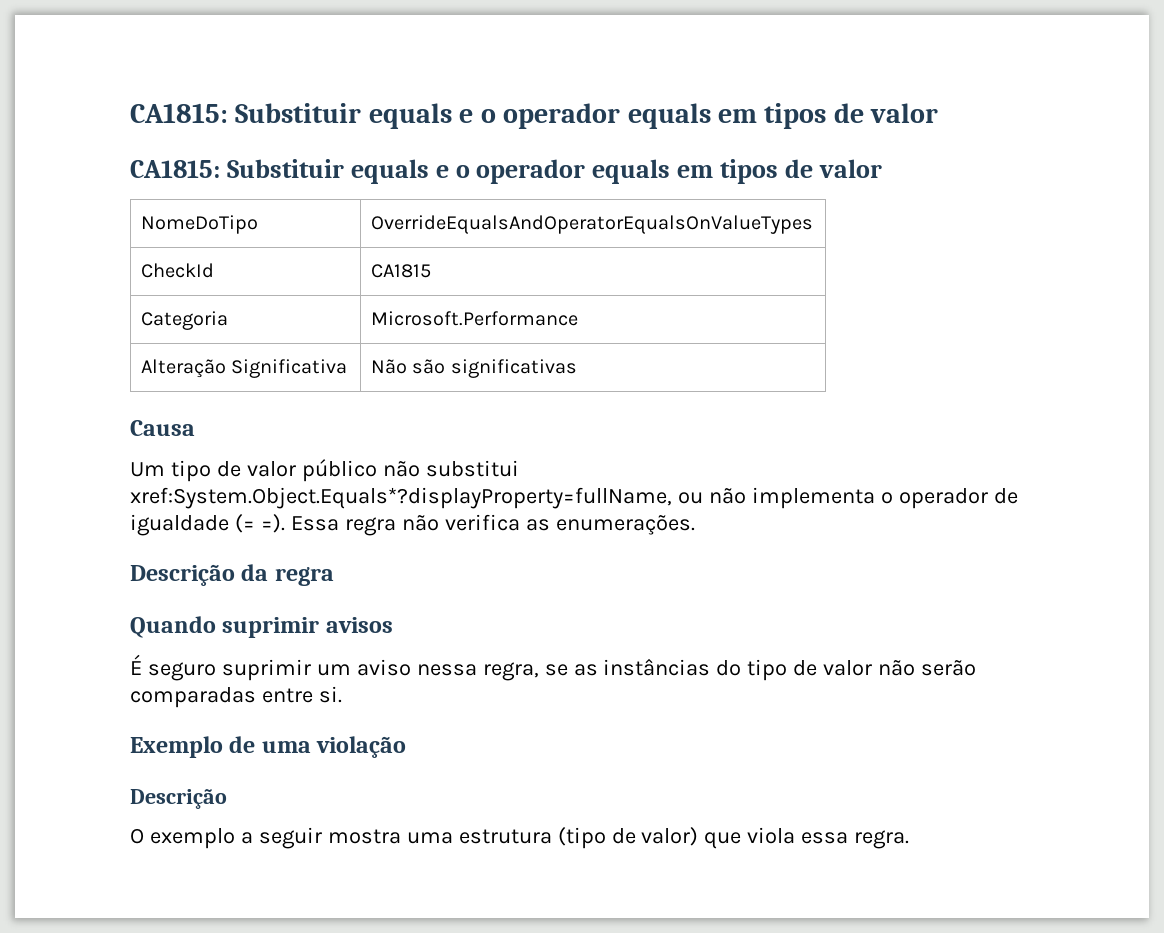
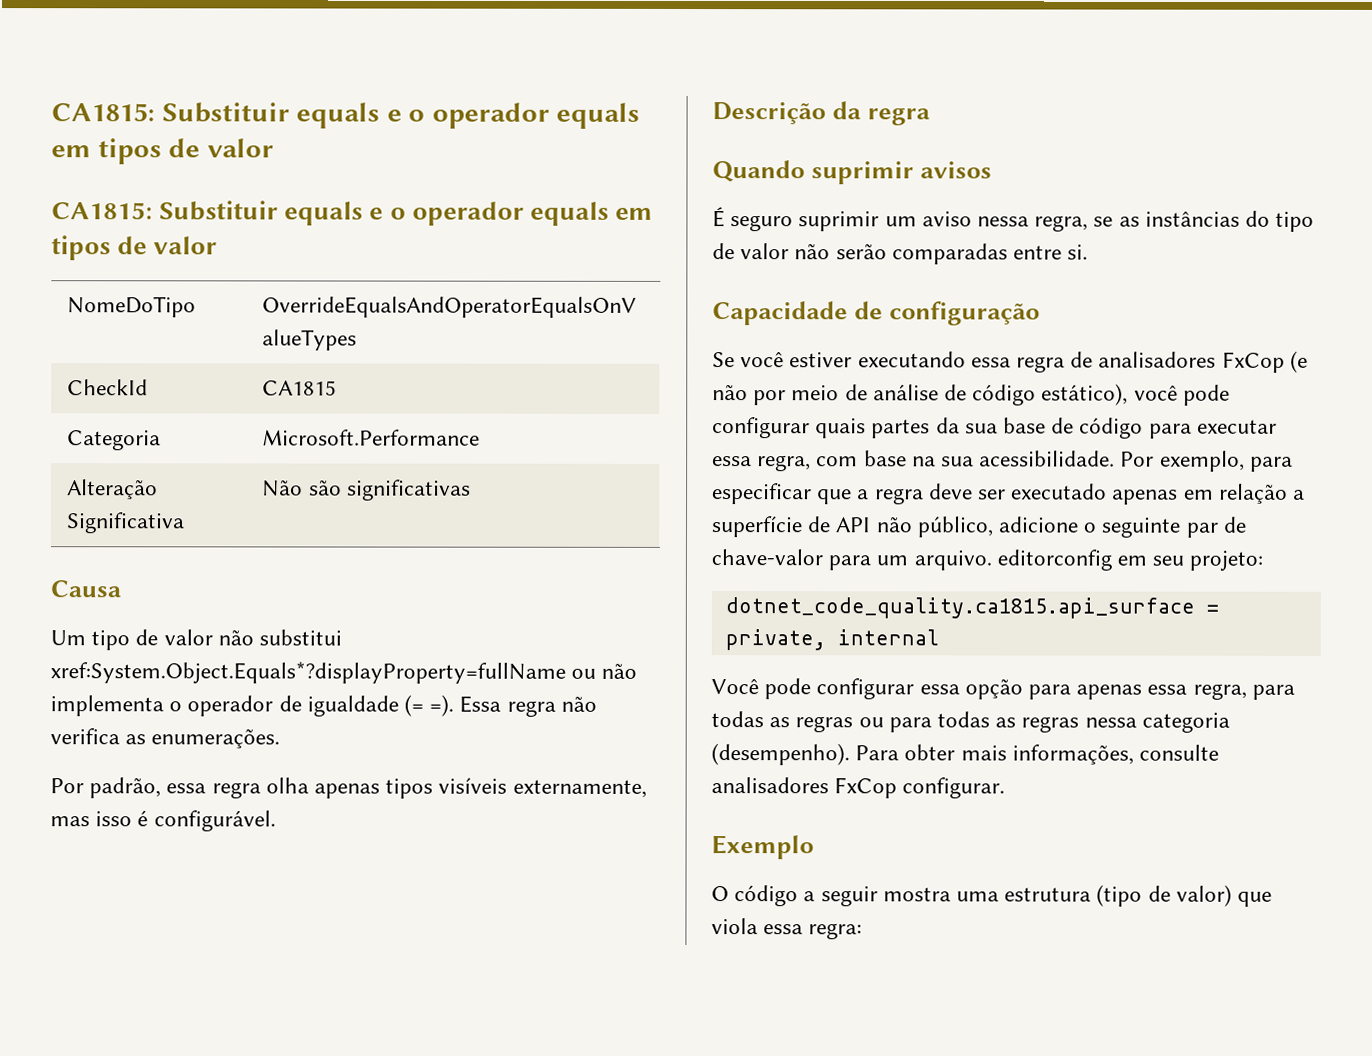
[301,459,377,482] público -> (213, 637) none
[130,487,672,509] xref:System.Object.Equals*?displayProperty=fullName, -> [50,661,566,684] xref:System.Object.Equals*?displayProperty=fullName
(695, 525) none -> [50,777,647,799] [50,810,276,832] // Por padrão, essa regra olha apenas tipos visíveis externamente, mas isso é configurável.
[130,736,407,758] [130,789,227,809] Exemplo de uma violação // Descrição -> [712,301,1040,326] [712,350,1308,373] [712,383,1230,406] [712,417,1277,439] [712,450,1293,472] [712,483,1306,505] [711,516,1247,538] [711,549,1264,571] [724,597,1219,619] [724,629,939,651] [711,678,1295,700] [711,711,1230,733] [711,743,1220,766] [711,777,1006,799] [711,835,814,860] Capacidade de configuração // Se você estiver executando essa regra de analisadores FxCop (e não por meio de análise de código estático), você pode configurar quais partes da sua base de código para executar essa regra, com base na sua acessibilidade. Por exemplo, para especificar que a regra deve ser executado apenas em relação a superfície de API não público, adicione o seguinte par de chave-valor para um arquivo. editorconfig em seu projeto: // dotnet_code_quality.ca1815.api_surface = private, internal // Você pode configurar essa opção para apenas essa regra, para todas as regras ou para todas as regras nessa categoria (desempenho). Para obter mais informações, consulte analisadores FxCop configurar. // Exemplo
[149,828,235,849] exemplo -> [734,885,799,907] código
[854,830,910,849] regra. -> [808,923,863,940] regra:

